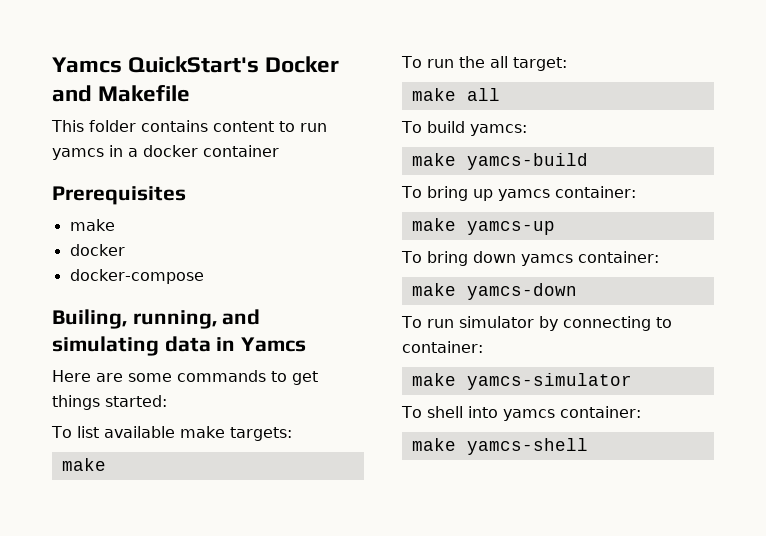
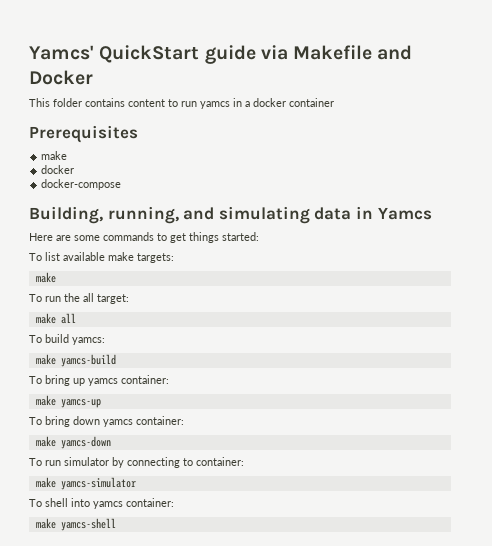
[52,56,260,73] Yamcs QuickStart's -> [29,45,413,64] Yamcs' QuickStart guide via Makefile and
[52,85,191,102] and Makefile -> (93, 77) none
[52,309,127,329] Builing, -> [29,206,103,224] Building,

